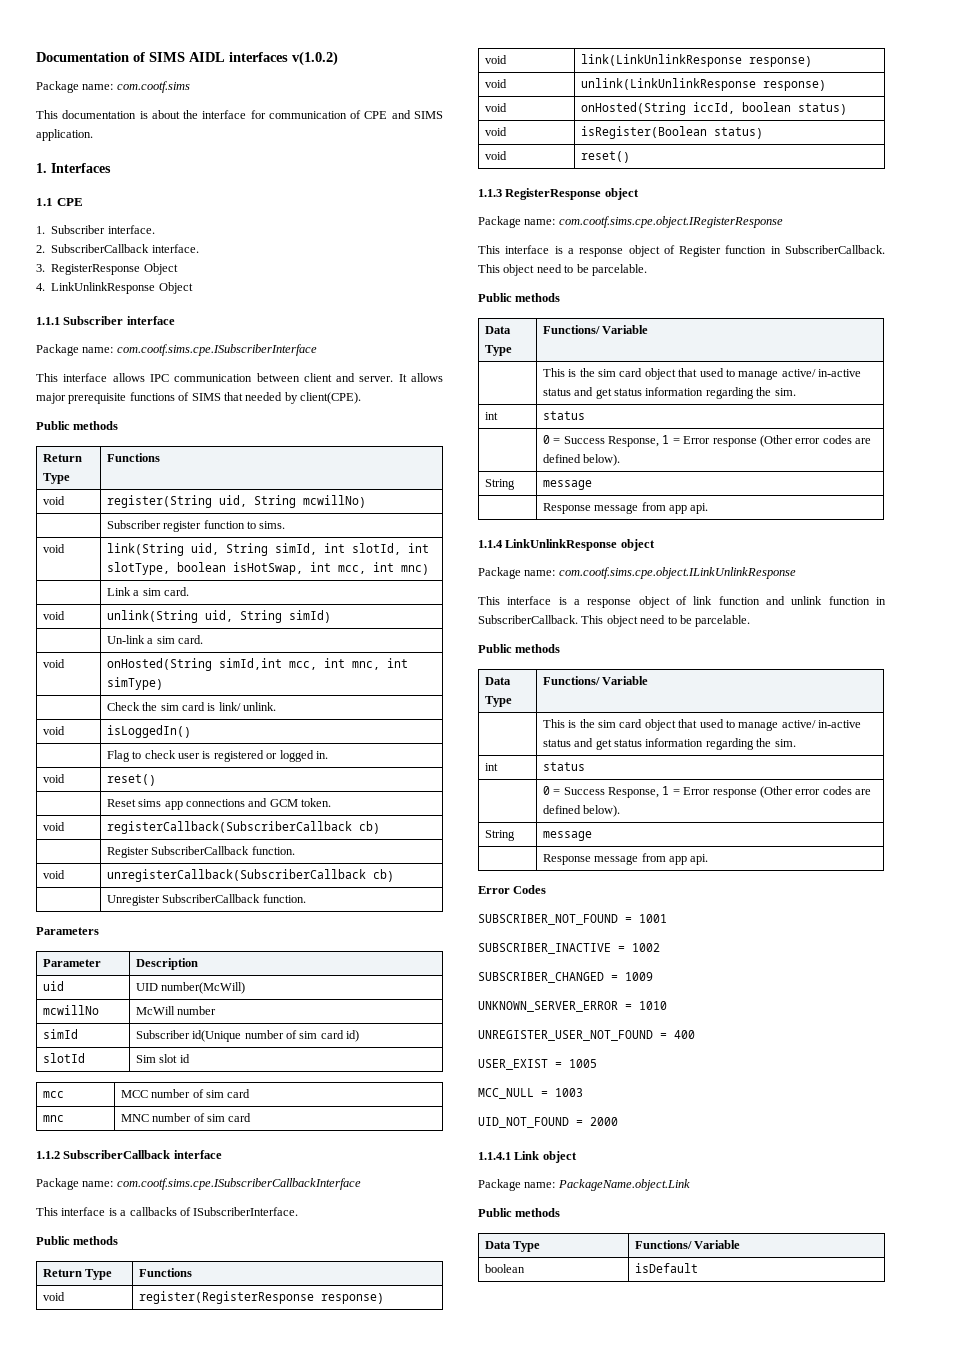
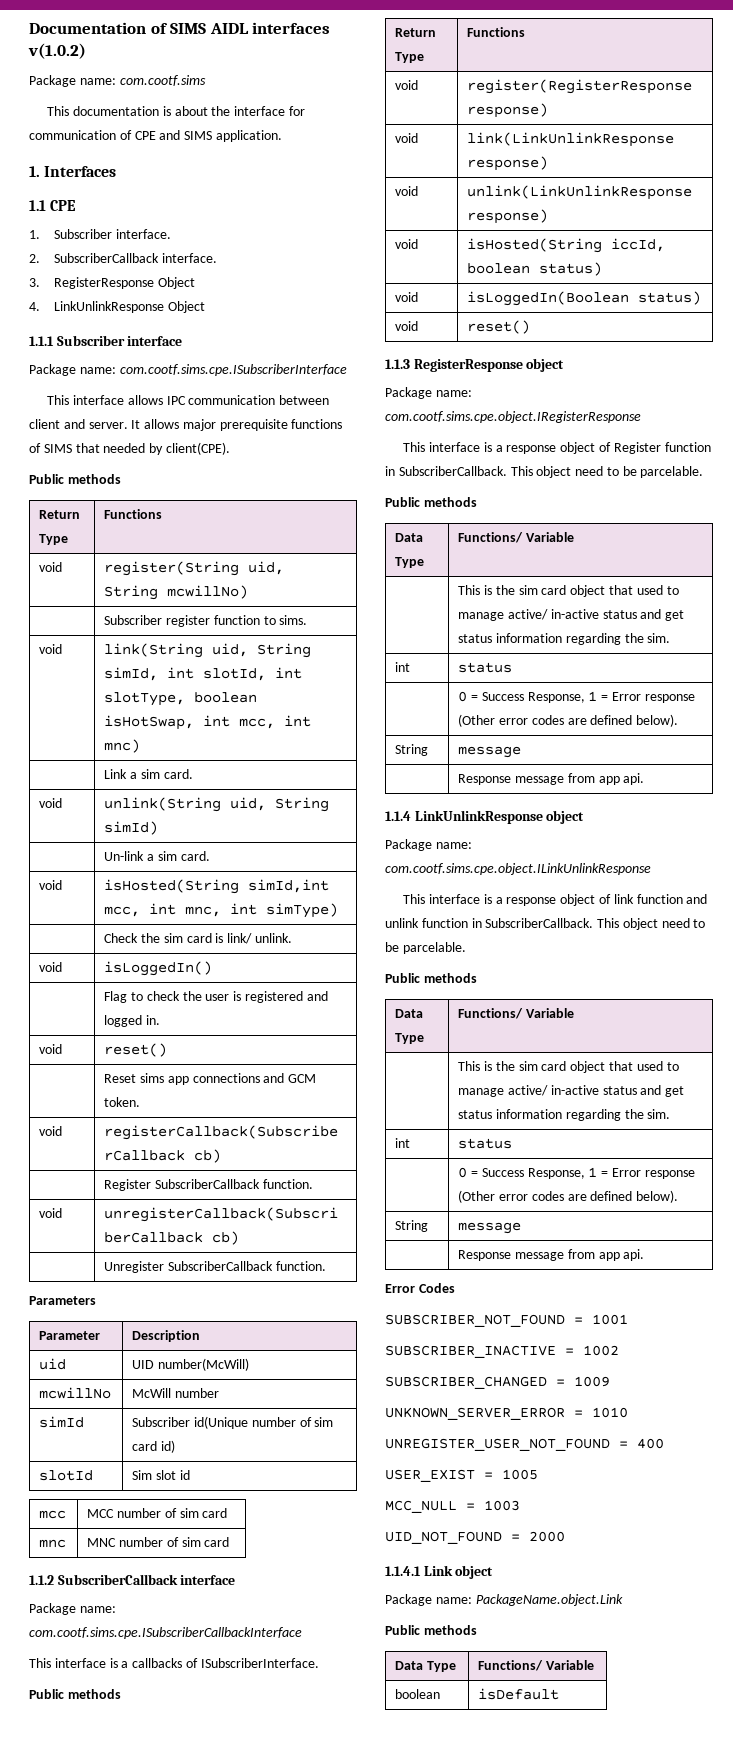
[106,658,212,671] onHosted(String -> [104,879,240,894] isHosted(String
(176, 754) none -> [182,991,202,1001] the
[266,753,278,759] or -> [306,991,328,1001] and
[580,102,686,115] onHosted(String -> [467,238,603,253] isHosted(String
[580,126,707,139] isRegister(Boolean -> [467,291,630,306] isLoggedIn(Boolean

